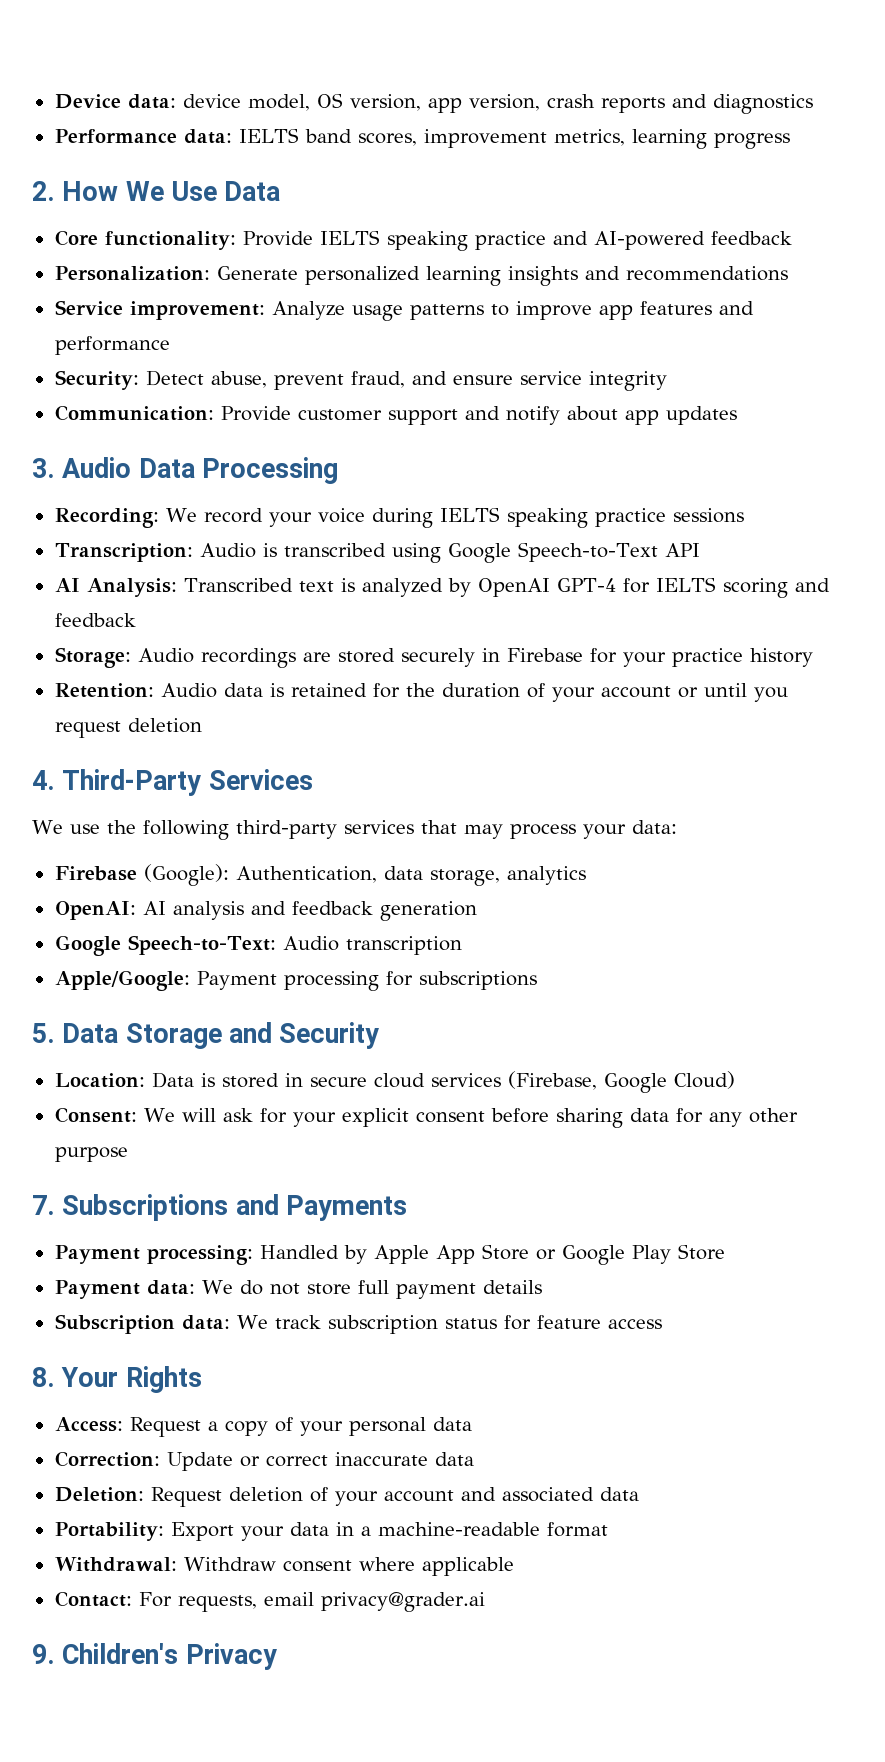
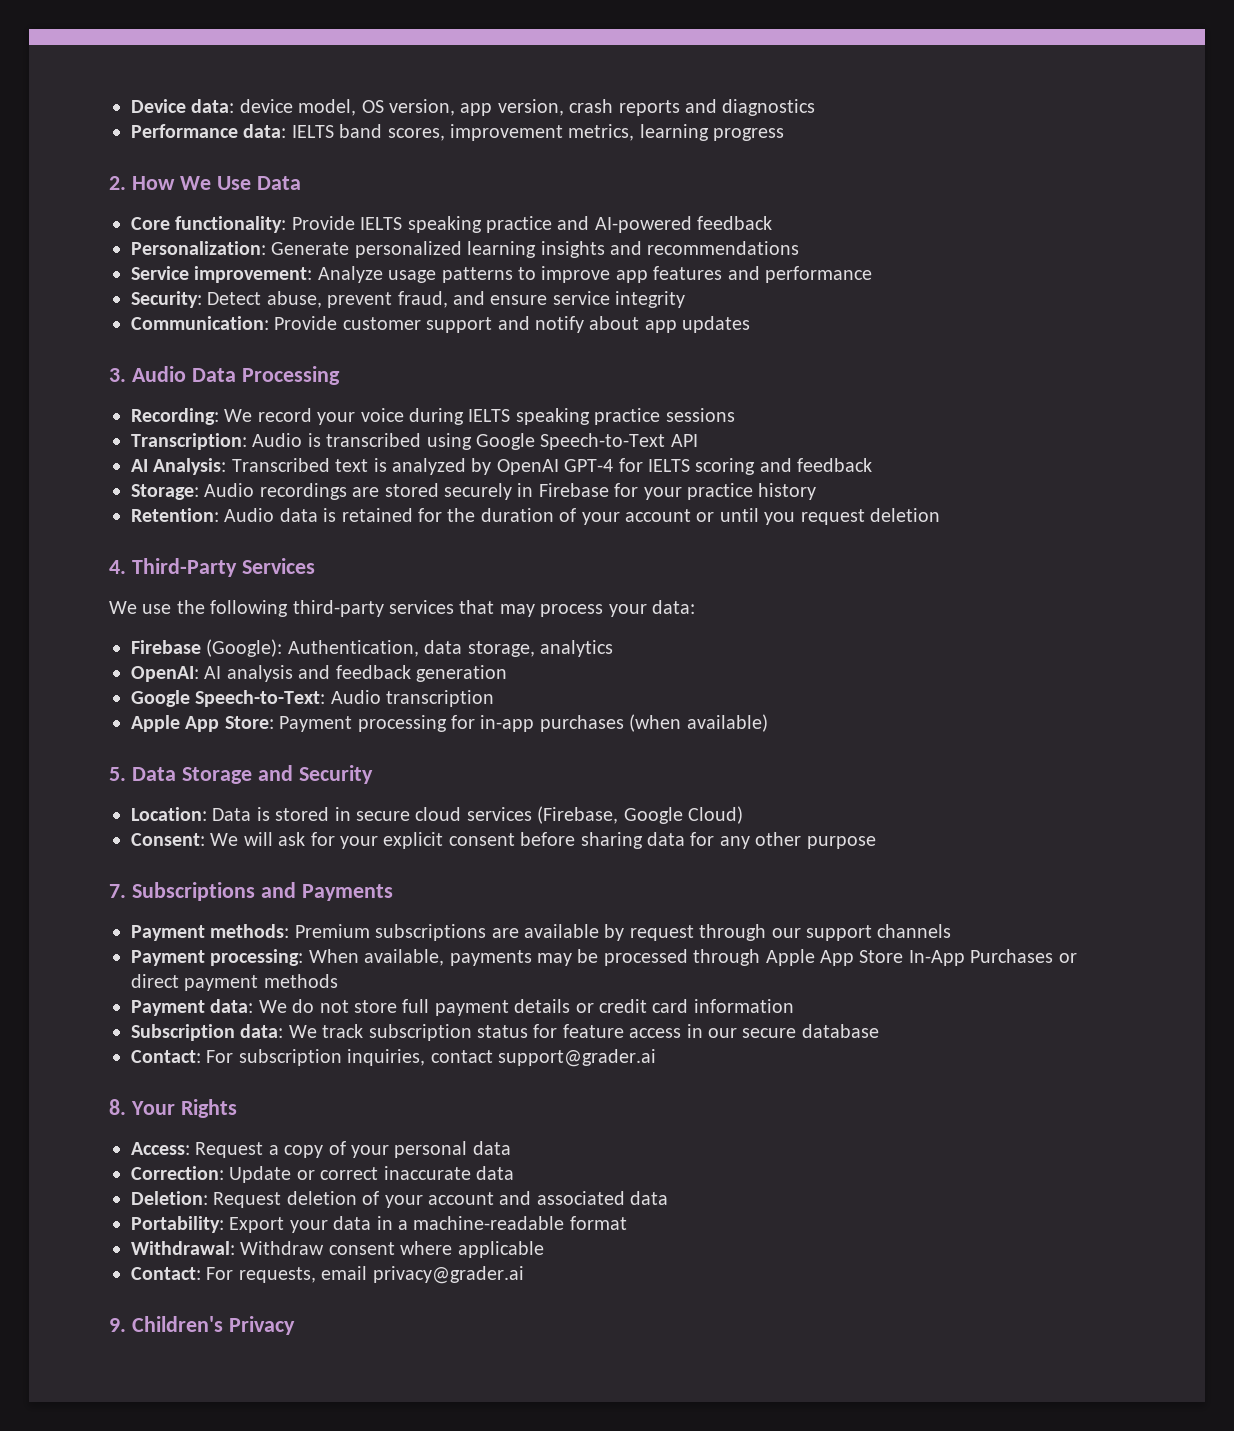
[54,970,537,991] Apple/Google: Payment processing for subscriptions -> [131,714,768,732] Apple App Store: Payment processing for in-app purchases (when available)
[146,1244,725,1265] processing: Handled by Apple App Store or Google Play Store -> [210,924,952,941] [131,949,1077,966] [131,974,338,991] methods: Premium subscriptions are available by request through our support channels // Payment processing: When available, payments may be processed through Apple App Store In-App Purchases or direct payment methods
(542, 1287) none -> [575,999,794,1013] or credit card information
(662, 1324) none -> [686,1024,879,1038] [131,1049,656,1067] in our secure database // Contact: For subscription inquiries, contact support@grader.ai

